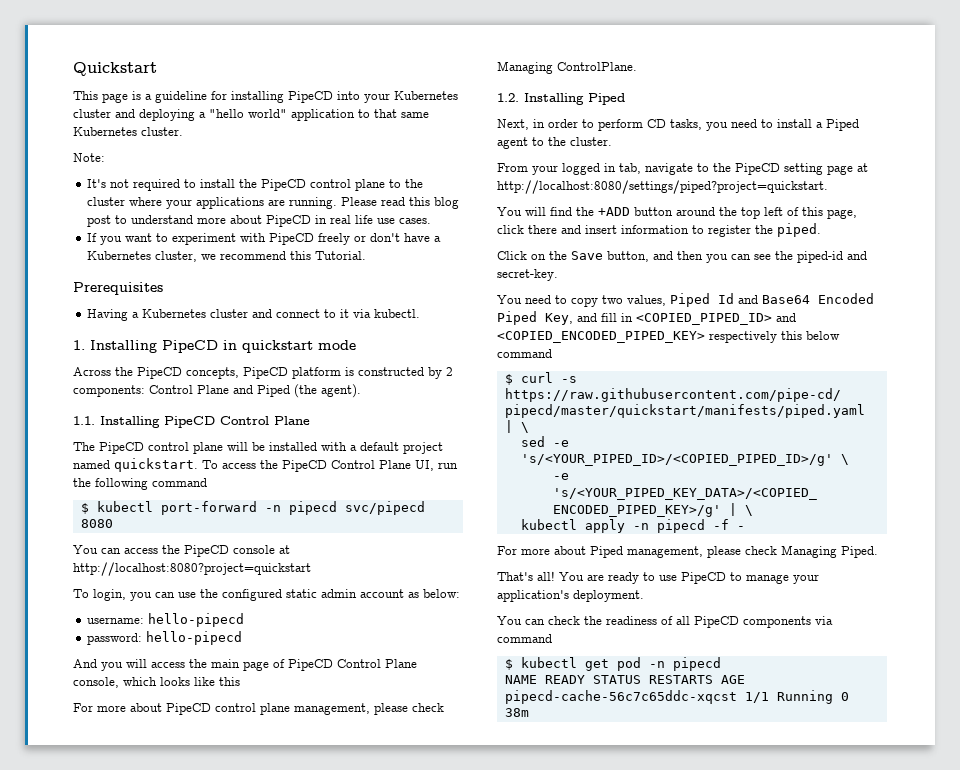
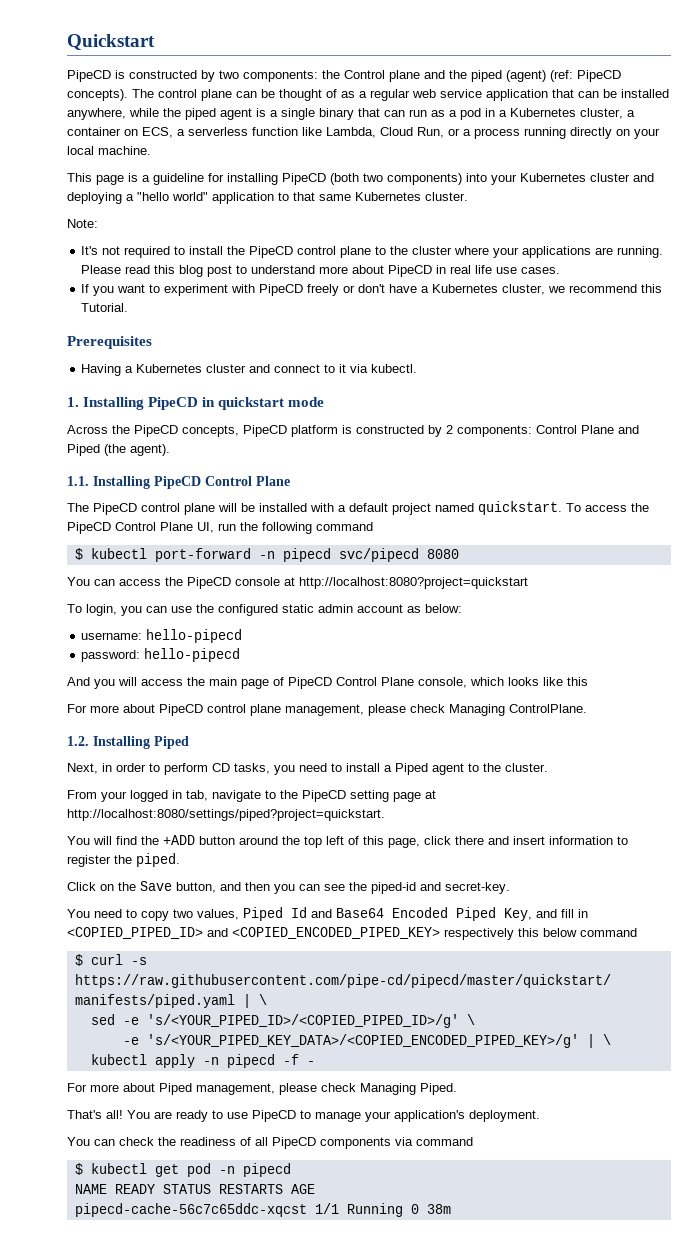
(157, 69) none -> [67,70,621,82] [67,89,669,101] [67,108,635,120] [67,127,660,139] [67,146,151,155] // PipeCD is constructed by two components: the Control plane and the piped (agent) (ref: PipeCD concepts). The control plane can be thought of as a regular web service application that can be installed anywhere, while the piped agent is a single binary that can run as a pod in a Kubernetes cluster, a container on ECS, a serverless function like Lambda, Cloud Run, or a process running directly on your local machine.
(333, 97) none -> [330,173,462,185] (both two components)

